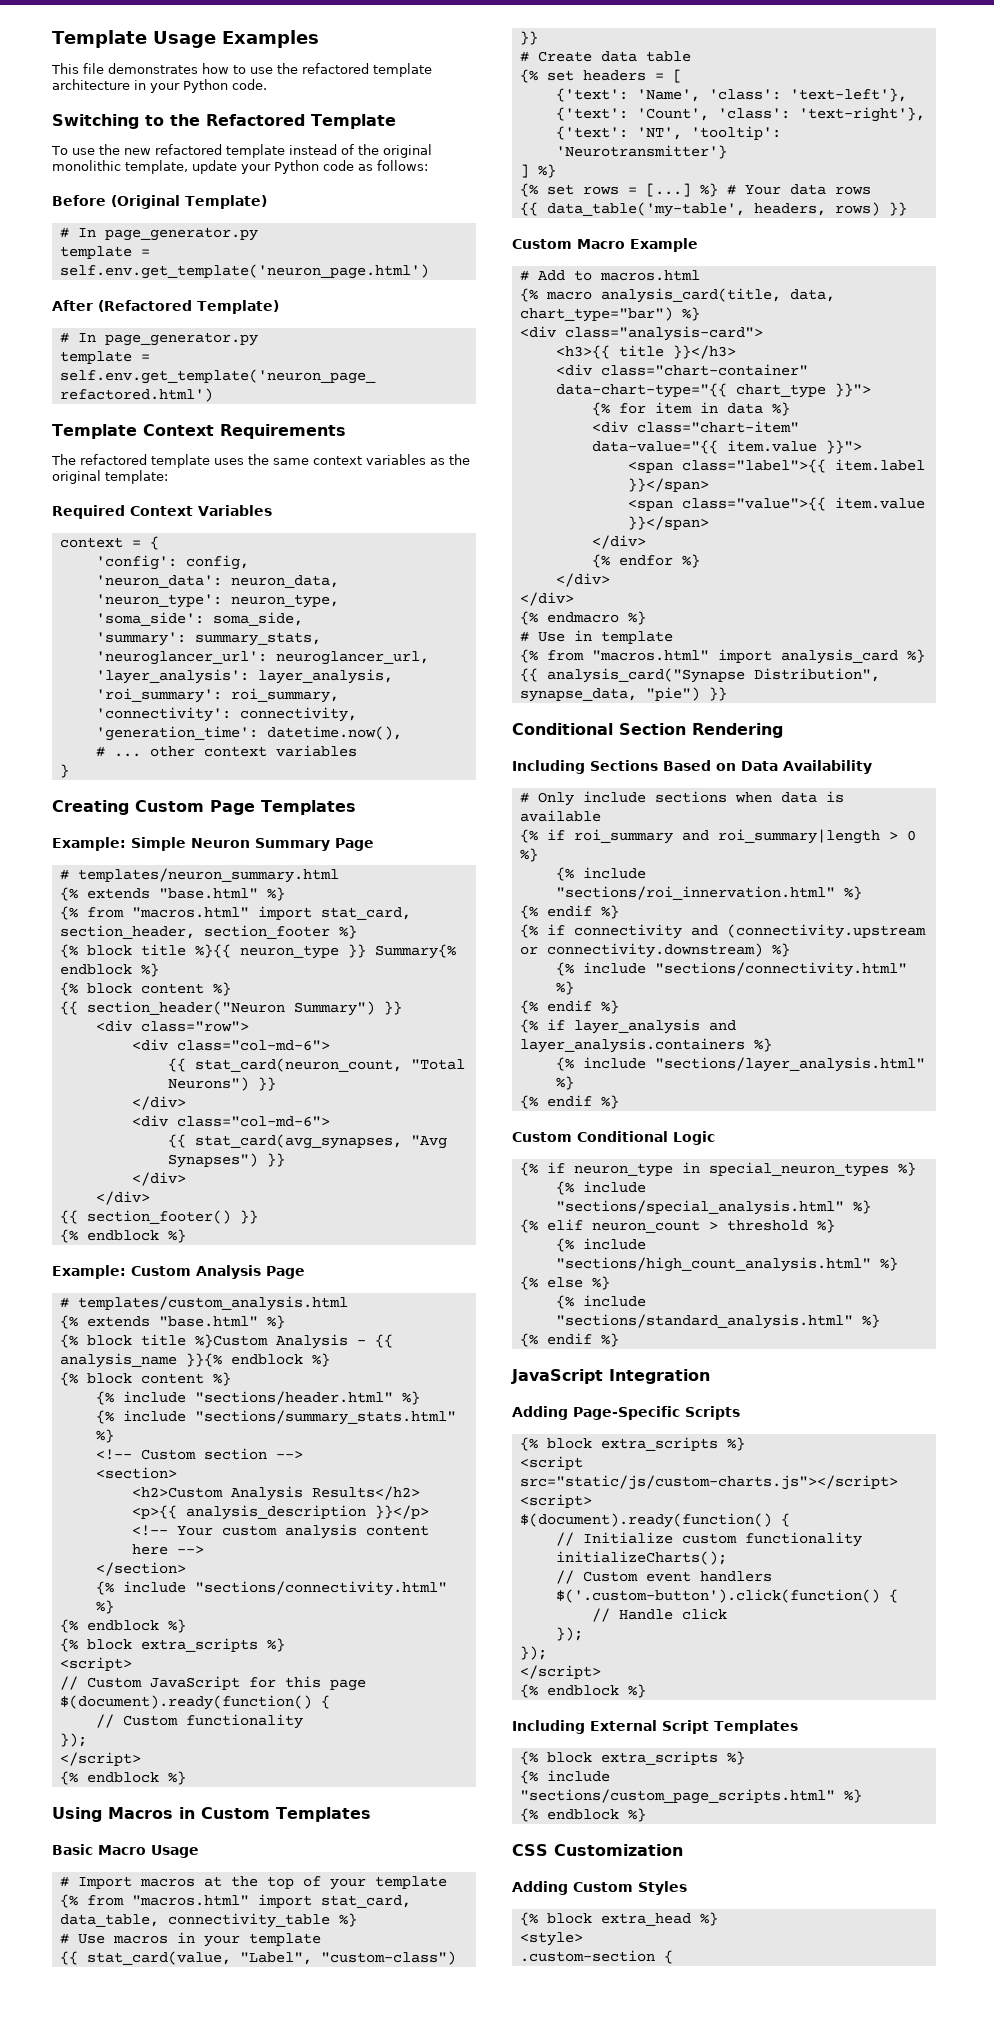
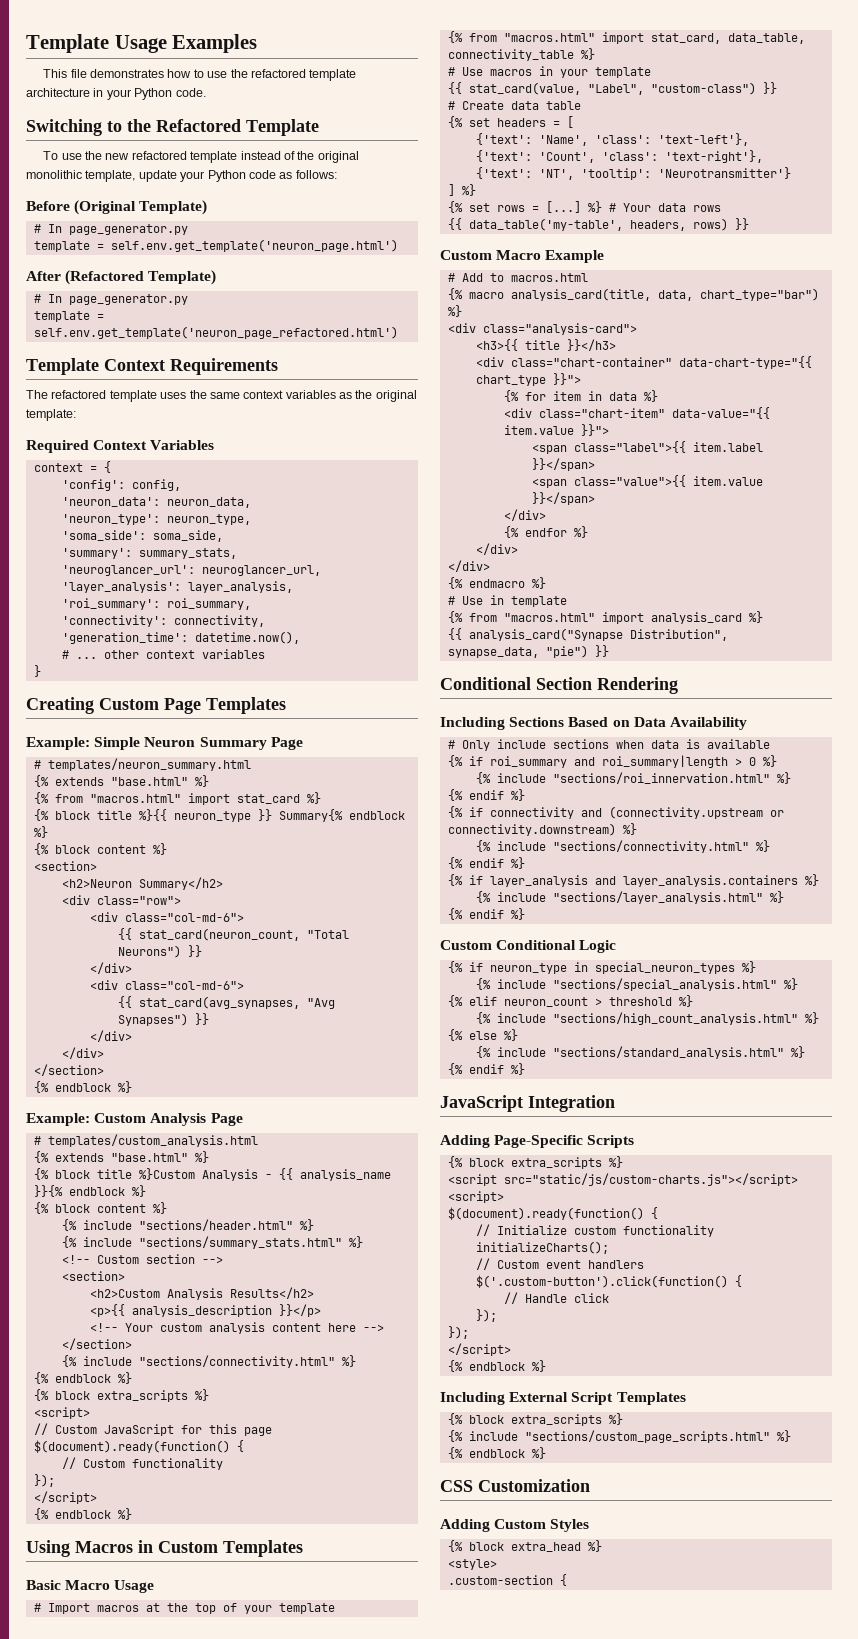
[320,907,411,920] [59,925,330,939] stat_card, section_header, section_footer -> [236,794,300,804] stat_card
[59,1001,402,1016] {{ section_header("Neuron Summary") }} -> [33,861,97,871] [61,877,223,890] <section> // <h2>Neuron Summary</h2>
[59,1210,258,1224] {{ section_footer() }} -> [33,1064,104,1076] </section>

